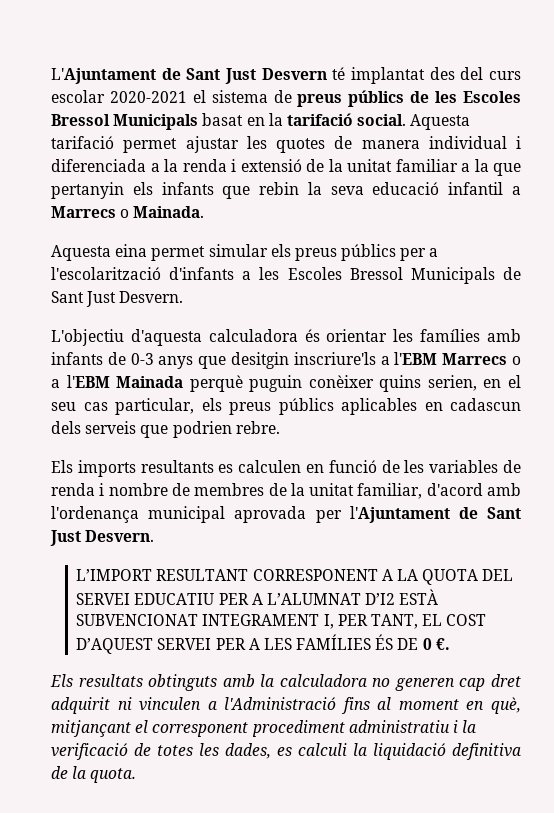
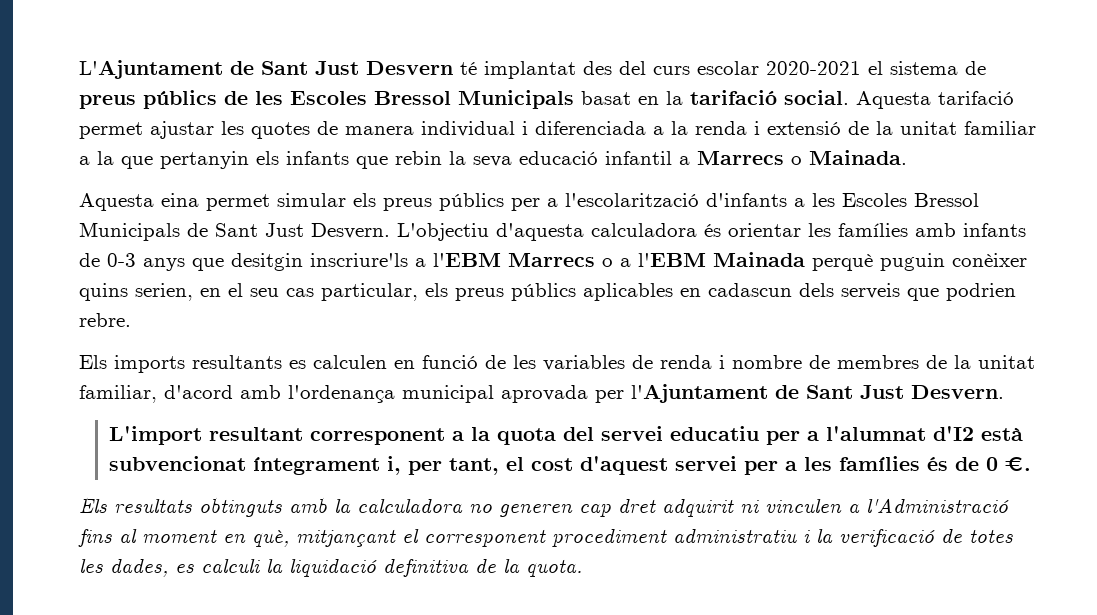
(184, 297) // -> (390, 231) none
[76,569,514,585] [76,589,439,605] [76,614,487,629] [76,634,419,654] L’IMPORT RESULTANT CORRESPONENT A LA QUOTA DEL SERVEI EDUCATIU PER A L’ALUMNAT D’I2 ESTÀ SUBVENCIONAT INTEGRAMENT I, PER TANT, EL COST D’AQUEST SERVEI PER A LES FAMÍLIES ÉS DE -> [109,426,1024,445] [109,456,980,475] L'import resultant corresponent a la quota del servei educatiu per a l'alumnat d'I2 està subvencionat íntegrament i, per tant, el cost d'aquest servei per a les famílies és de

